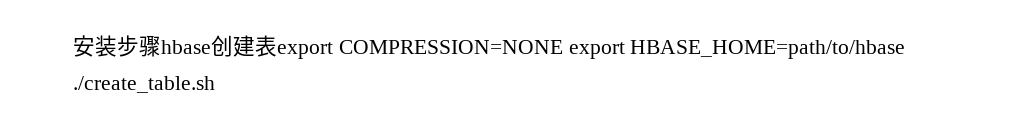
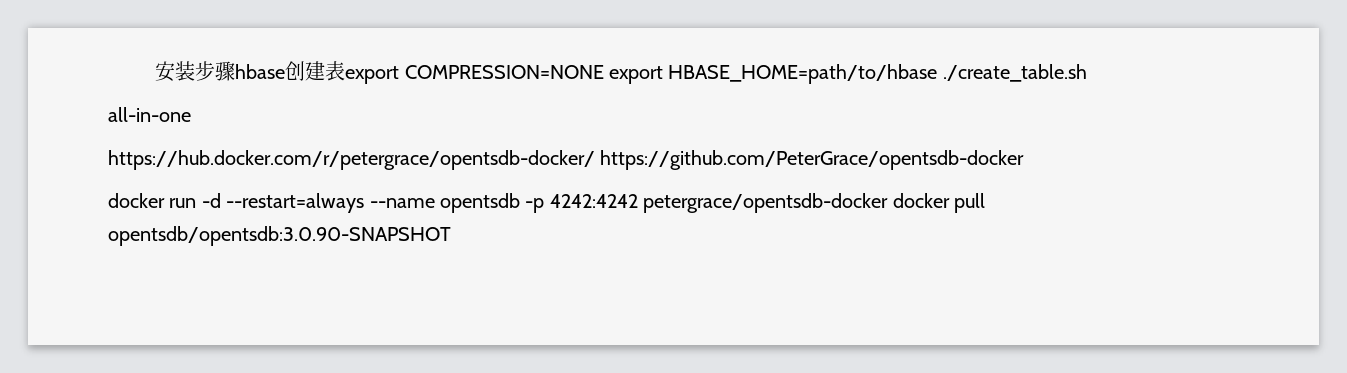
(215, 84) none -> [108,107,191,122] [108,150,1025,170] [108,193,985,213] [108,226,451,246] // all-in-one // https://hub.docker.com/r/petergrace/opentsdb-docker/ https://github.com/PeterGrace/opentsdb-docker // docker run -d --restart=always --name opentsdb -p 4242:4242 petergrace/opentsdb-docker docker pull opentsdb/opentsdb:3.0.90-SNAPSHOT

